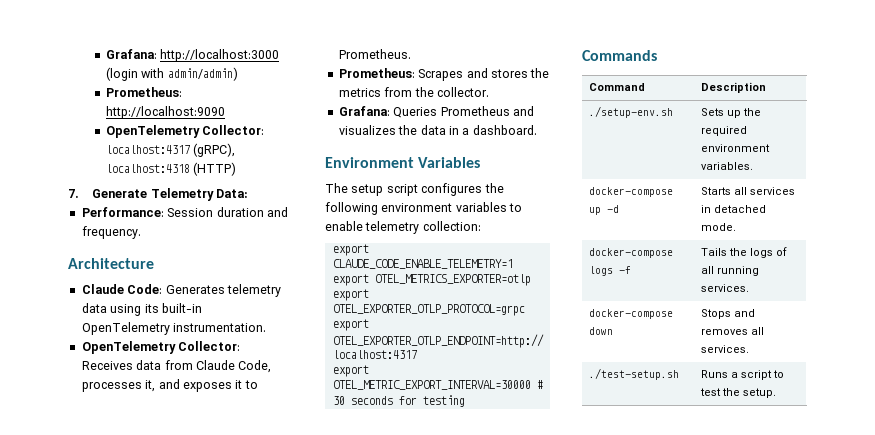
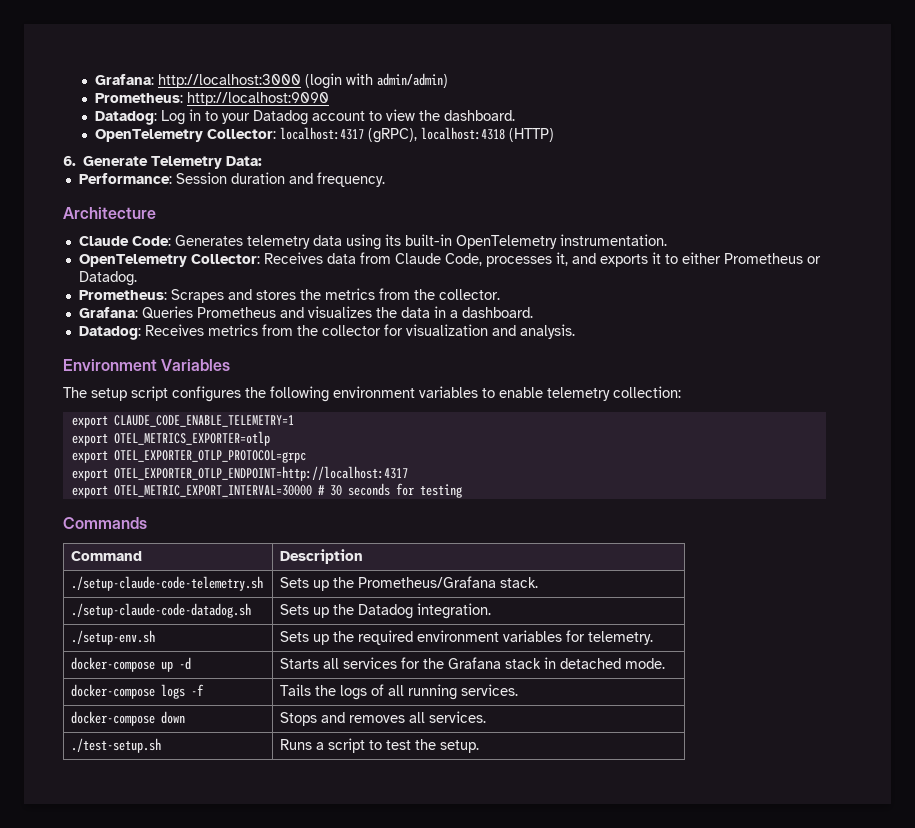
(226, 112) none -> [95,109,516,125] // Datadog: Log in to your Datadog account to view the dashboard.
[68,189,79,198] 7. -> [63,156,76,166] 6.
[182,382,232,392] exposes -> [599,254,648,267] exports
[338,49,411,59] Prometheus. -> [681,252,821,264] [78,271,137,286] either Prometheus or Datadog.
(537, 130) none -> [78,324,575,340] // Datadog: Receives metrics from the collector for visualization and analysis.
(767, 87) none -> [71,576,264,591] [280,576,539,591] [71,603,252,618] [280,603,492,619] // ./setup-claude-code-telemetry.sh | Sets up the Prometheus/Grafana stack. // ./setup-claude-code-datadog.sh | Sets up the Datadog integration.
[701,162,754,170] variables. -> [503,630,654,645] variables for telemetry.
(796, 191) none -> [401,657,542,669] for the Grafana stack

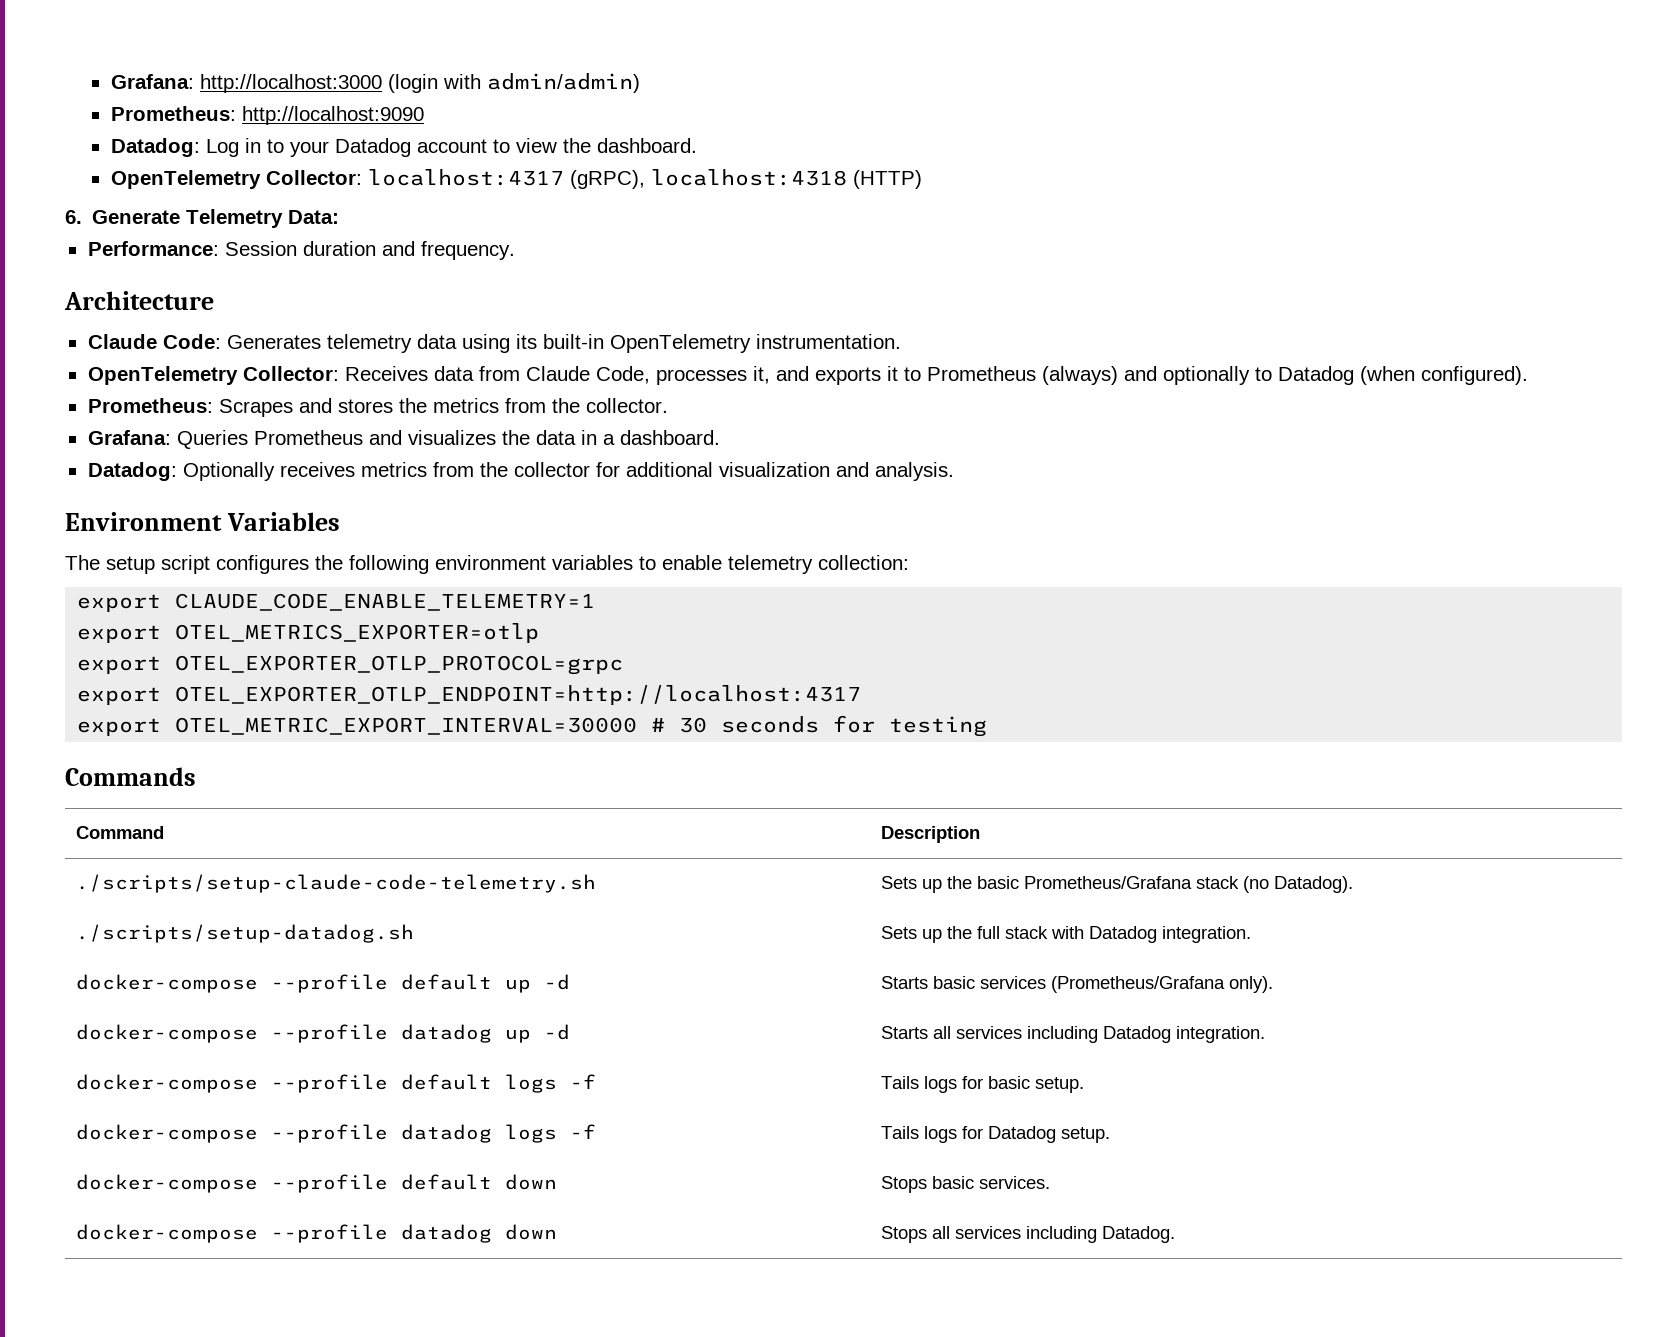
[681,252,821,264] [78,271,137,286] either Prometheus or Datadog. -> [926,366,1528,385] Prometheus (always) and optionally to Datadog (when configured).
[144,324,204,336] Receives -> [182,462,355,481] Optionally receives
(403, 330) none -> [625,462,713,477] additional
[71,576,264,591] [280,576,539,591] [71,603,252,618] [280,603,492,619] [71,630,156,645] [280,630,654,645] [71,657,156,672] ./setup-claude-code-telemetry.sh | Sets up the Prometheus/Grafana stack. // ./setup-claude-code-datadog.sh | Sets up the Datadog integration. // ./setup-env.sh | Sets up the required environment variables for telemetry. // docker-compose -> [76,874,597,893] [881,876,1354,893] [76,924,415,943] [881,926,1252,943] [76,974,571,993] [881,976,1274,993] [76,1024,493,1043] ./scripts/setup-claude-code-telemetry.sh | Sets up the basic Prometheus/Grafana stack (no Datadog). // ./scripts/setup-datadog.sh | Sets up the full stack with Datadog integration. // docker-compose --profile default up -d | Starts basic services (Prometheus/Grafana only). // docker-compose --profile datadog
[401,657,666,669] [71,684,205,699] [280,684,458,700] for the Grafana stack in detached mode. // docker-compose logs -f | Tails the logs of all running -> [1027,1026,1266,1043] [76,1074,597,1093] [881,1076,1085,1093] [76,1124,597,1143] [881,1126,1111,1143] [76,1174,558,1193] [881,1176,975,1193] including Datadog integration. // docker-compose --profile default logs -f | Tails logs for basic setup. // docker-compose --profile datadog logs -f | Tails logs for Datadog setup. // docker-compose --profile default down | Stops basic
[161,711,186,724] [280,711,487,726] [71,738,162,753] [280,738,480,753] down | Stops and removes all services. // ./test-setup.sh | Runs a script to test the setup. -> [271,1224,558,1243] [881,1226,1176,1243] --profile datadog down | Stops all services including Datadog.

